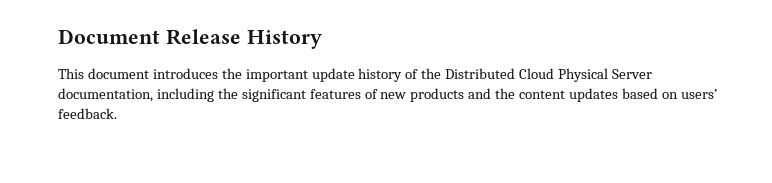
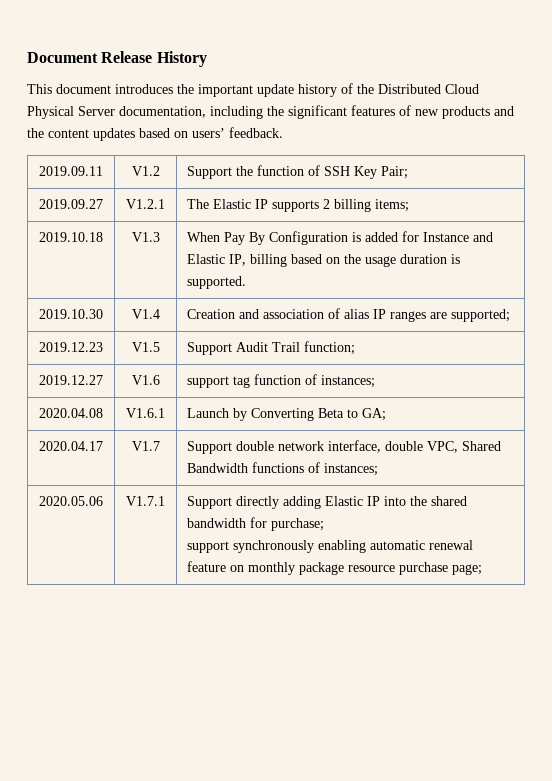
(117, 113) none -> [39,166,103,176] [131,166,160,176] [187,165,409,179] [39,199,103,209] [126,199,165,209] [187,199,410,212] [39,232,103,242] [131,232,160,242] [187,231,494,245] [187,254,461,267] [187,276,247,289] [39,309,103,319] [131,309,160,319] [187,308,511,322] [39,342,103,352] [131,342,160,352] [187,341,356,355] [39,375,103,385] [131,375,160,385] [187,374,376,388] [39,408,103,418] [126,408,165,418] [187,408,387,421] [39,441,103,451] [131,441,160,451] [187,440,502,454] [187,462,379,476] [39,496,103,506] [126,496,165,506] [187,496,468,509] [187,517,325,531] [187,540,474,553] [187,561,483,575] // 2019.09.11 | V1.2 | Support the function of SSH Key Pair; // 2019.09.27 | V1.2.1 | The Elastic IP supports 2 billing items; // 2019.10.18 | V1.3 | When Pay By Configuration is added for Instance and Elastic IP, billing based on the usage duration is supported. // 2019.10.30 | V1.4 | Creation and association of alias IP ranges are supported; // 2019.12.23 | V1.5 | Support Audit Trail function; // 2019.12.27 | V1.6 | support tag function of instances; // 2020.04.08 | V1.6.1 | Launch by Converting Beta to GA; // 2020.04.17 | V1.7 | Support double network interface, double VPC, Shared Bandwidth functions of instances; // 2020.05.06 | V1.7.1 | Support directly adding Elastic IP into the shared bandwidth for purchase; // support synchronously enabling automatic renewal feature on monthly package resource purchase page;

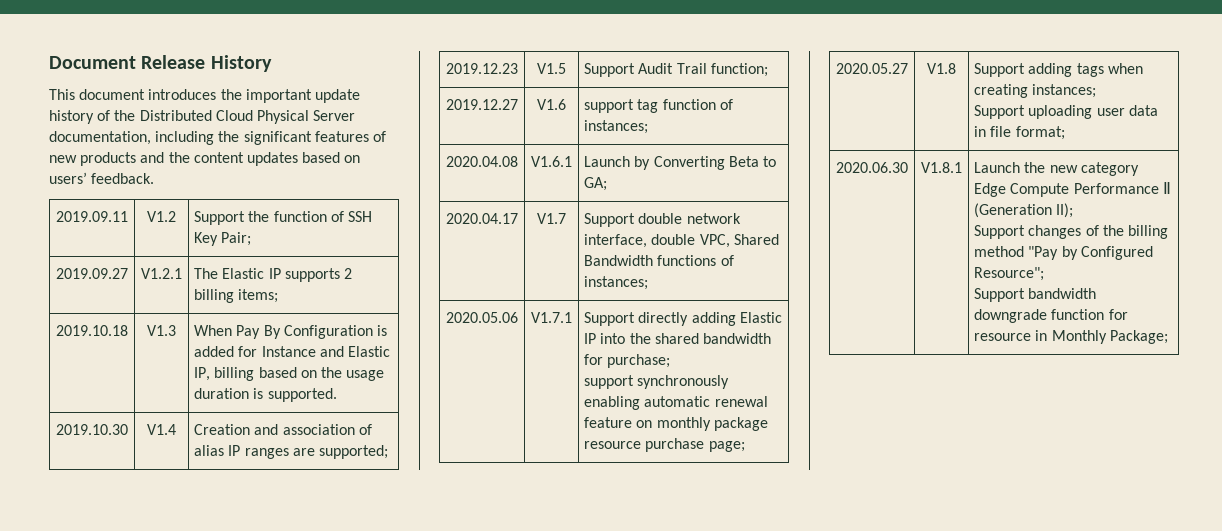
(483, 569) none -> [836,63,908,74] [927,63,956,74] [974,63,1143,77] [974,84,1097,98] [974,105,1158,119] [974,126,1065,140] [836,162,908,173] [921,162,962,173] [974,162,1139,176] [974,182,1171,197] [974,203,1074,218] [974,225,1168,239] [974,246,1153,260] [974,267,1045,281] [974,288,1097,302] [974,309,1128,323] [974,330,1168,344] // 2020.05.27 | V1.8 | Support adding tags when creating instances; // Support uploading user data in file format; // 2020.06.30 | V1.8.1 | Launch the new category Edge Compute Performance Ⅱ (Generation II); // Support changes of the billing method "Pay by Configured Resource"; // Support bandwidth downgrade function for resource in Monthly Package;

